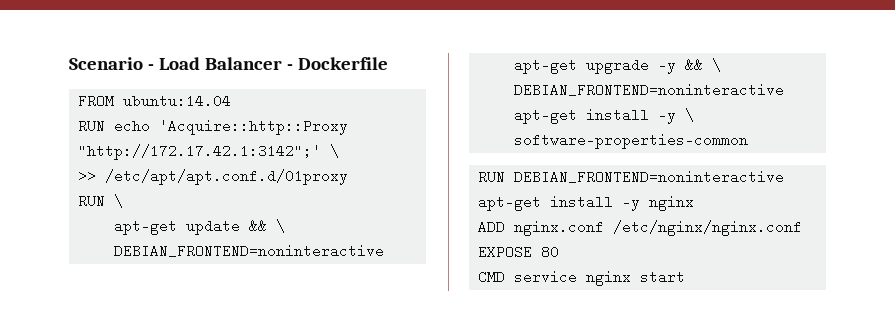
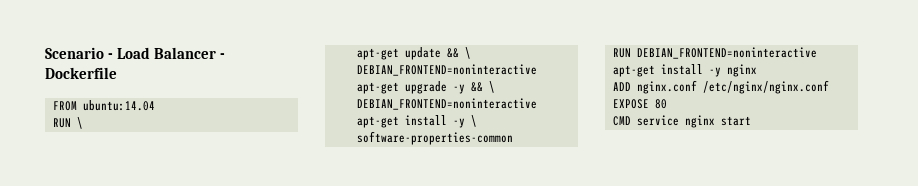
[77,119,348,135] [77,144,339,160] [77,169,348,185] // RUN echo 'Acquire::http::Proxy "http://172.17.42.1:3142";' \ // >> /etc/apt/apt.conf.d/01proxy -> (155, 105) none

